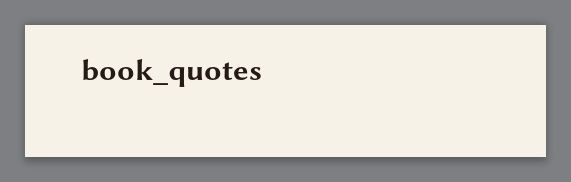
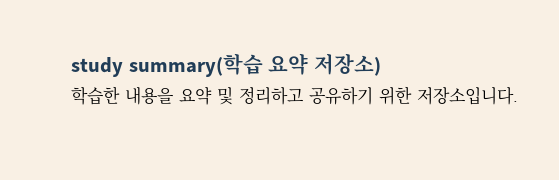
[81,59,262,87] book_quotes -> [71,53,381,77] [71,86,518,105] study summary(학습 요약 저장소) // 학습한 내용을 요약 및 정리하고 공유하기 위한 저장소입니다.

